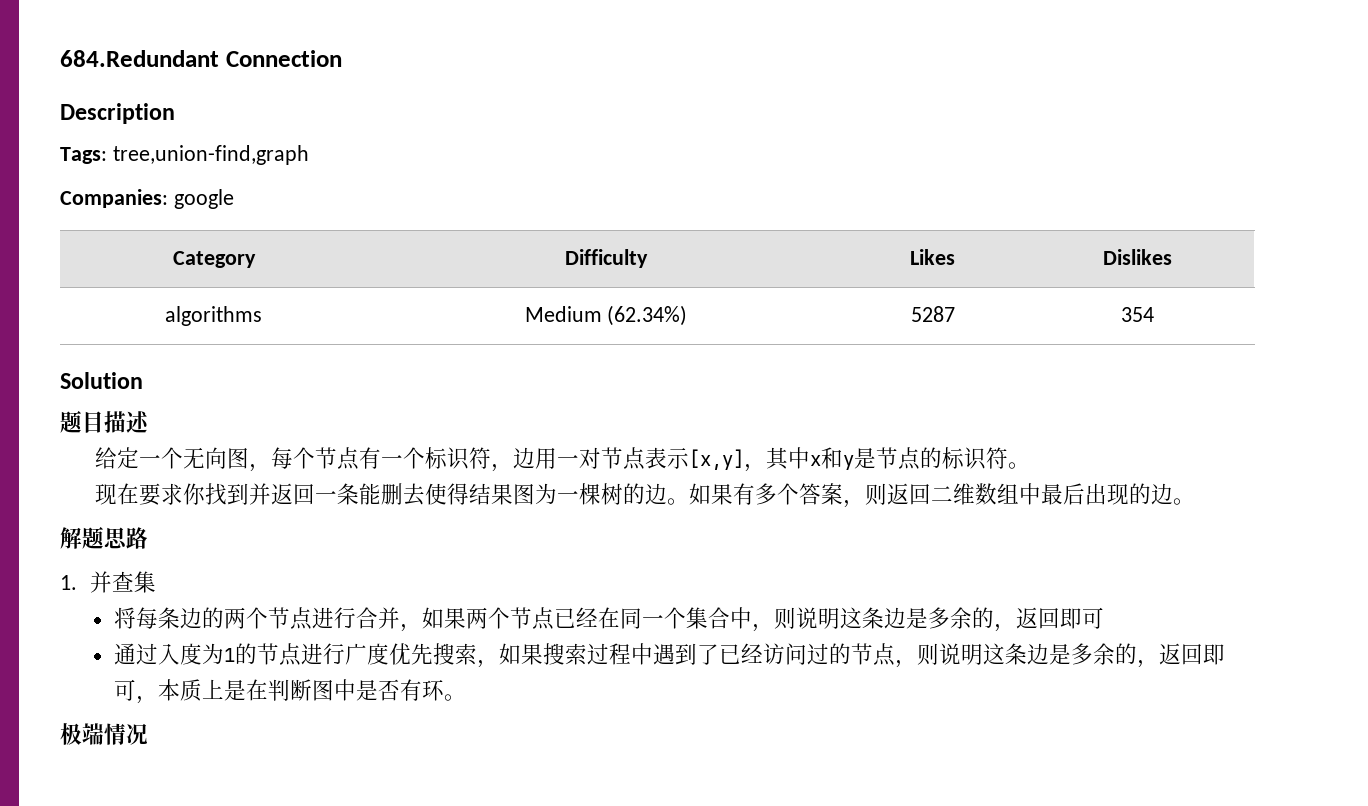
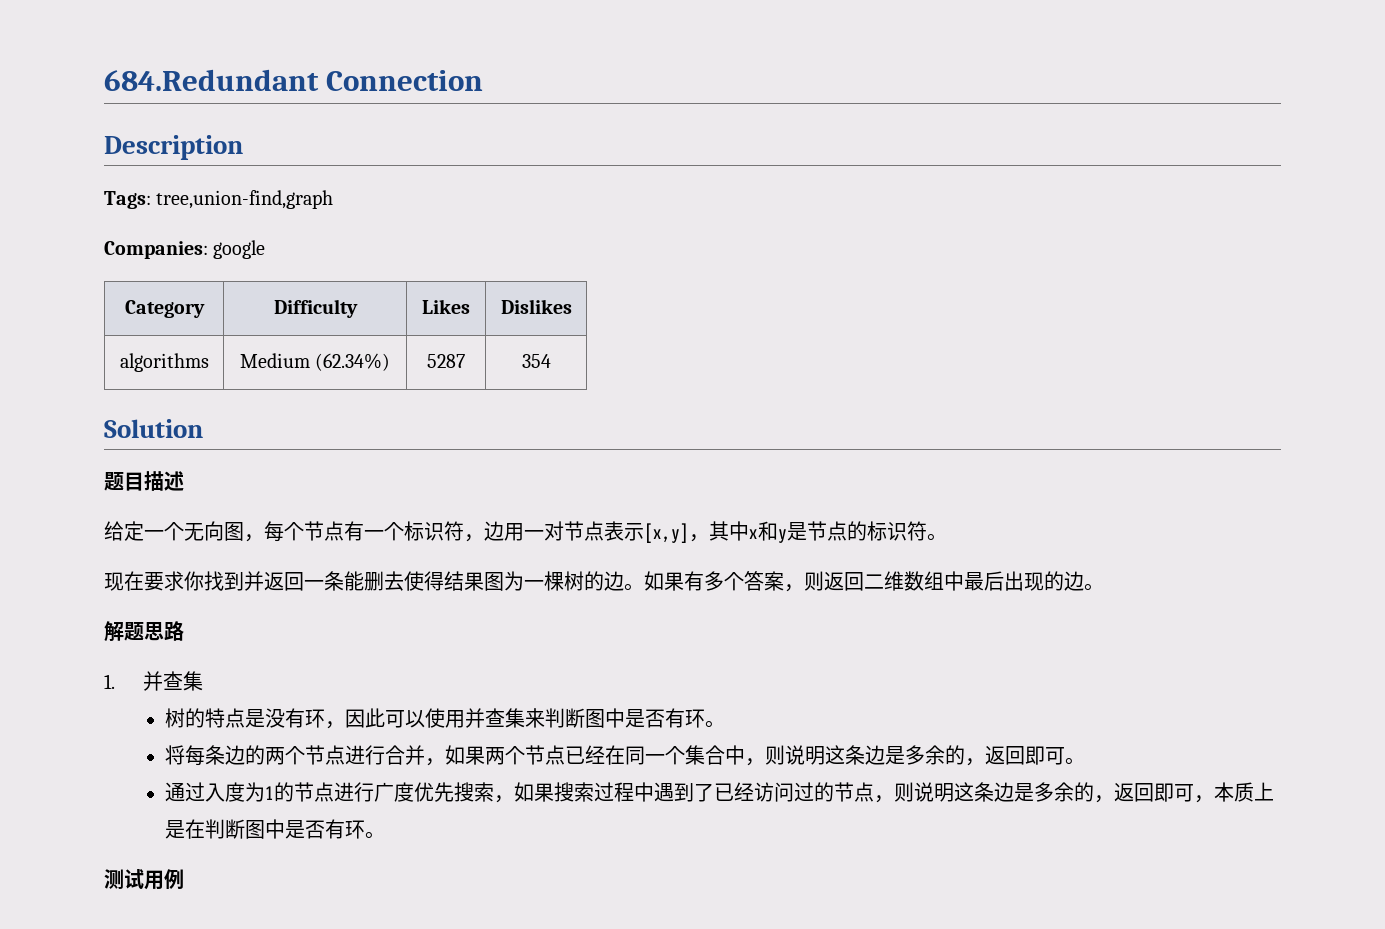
(157, 582) none -> [165,708,726,729] // 树的特点是没有环，因此可以使用并查集来判断图中是否有环。
(1104, 618) none -> [1065,757,1086,765] 。
[60,723,148,745] 极端情况 -> [104,869,184,890] 测试用例

